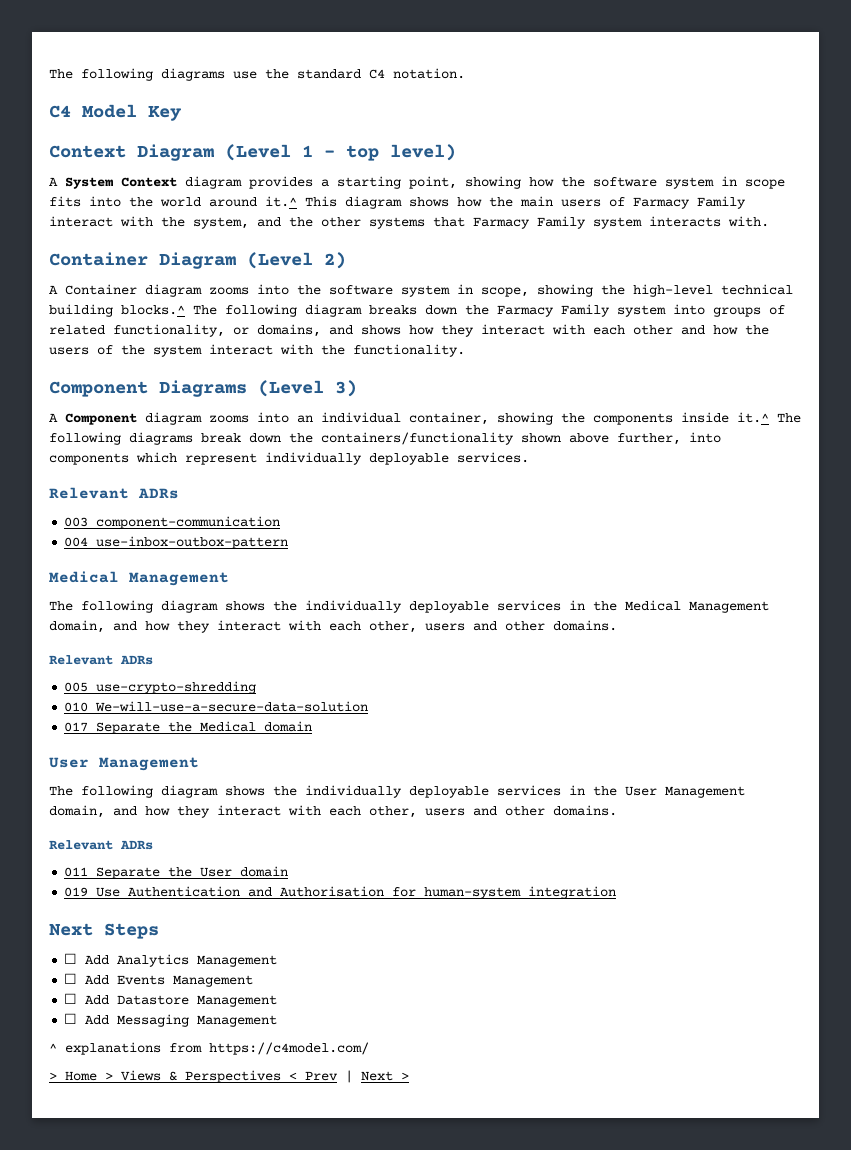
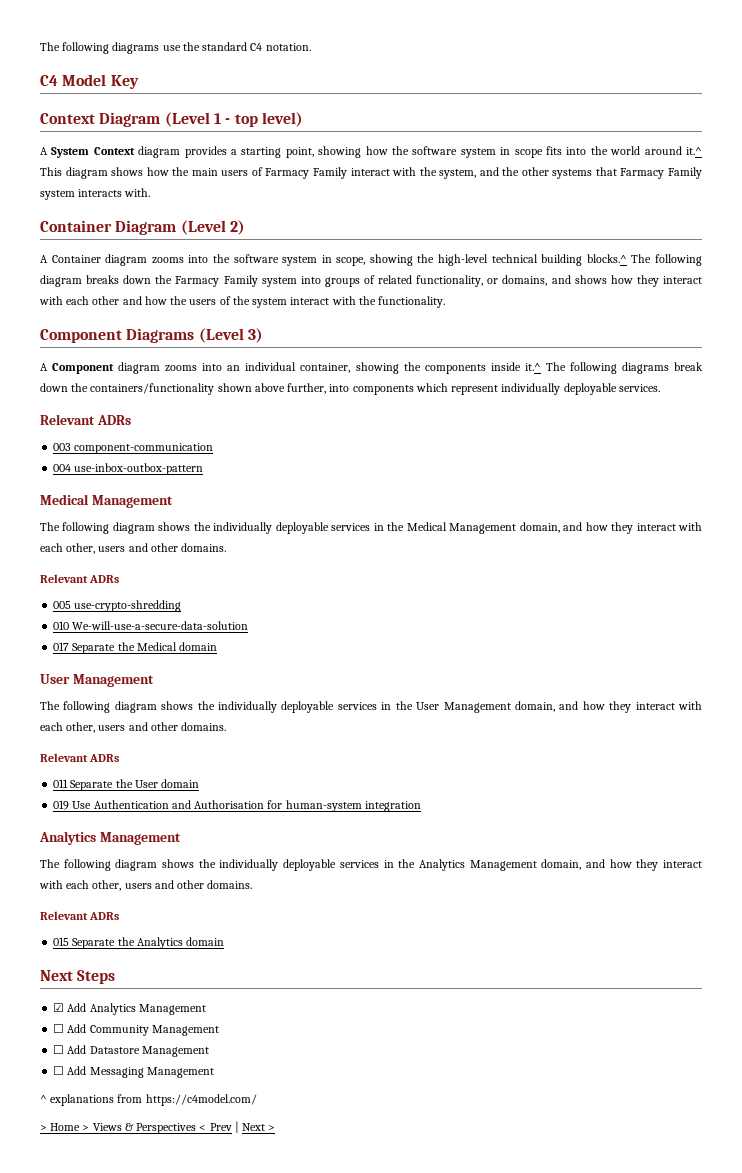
(617, 892) none -> [39,831,181,845] [40,859,702,871] [39,880,253,891] [40,911,120,920] [53,937,225,949] // Analytics Management // The following diagram shows the individually deployable services in the Analytics Management domain, and how they interact with each other, users and other domains. // Relevant ADRs // 015 Separate the Analytics domain
[64,953,78,964] ☐ -> [53,1003,65,1012] ☑
[117,975,166,985] Events -> [89,1025,149,1036] Community

